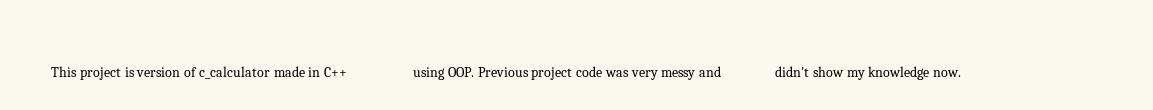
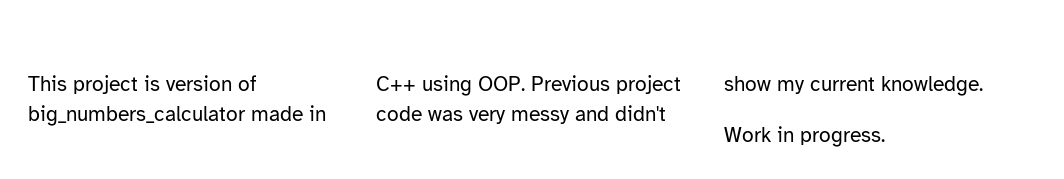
[198,66,270,79] c_calculator -> [28,105,246,126] big_numbers_calculator
[868,66,962,80] knowledge now. -> [810,76,983,96] [724,126,885,147] current knowledge. // Work in progress.

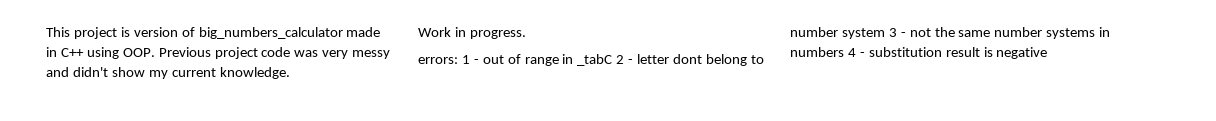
(885, 139) none -> [418,54,764,66] [790,27,1111,39] [790,47,1048,59] // errors: 1 - out of range in _tabC 2 - letter dont belong to number system 3 - not the same number systems in numbers 4 - substitution result is negative

